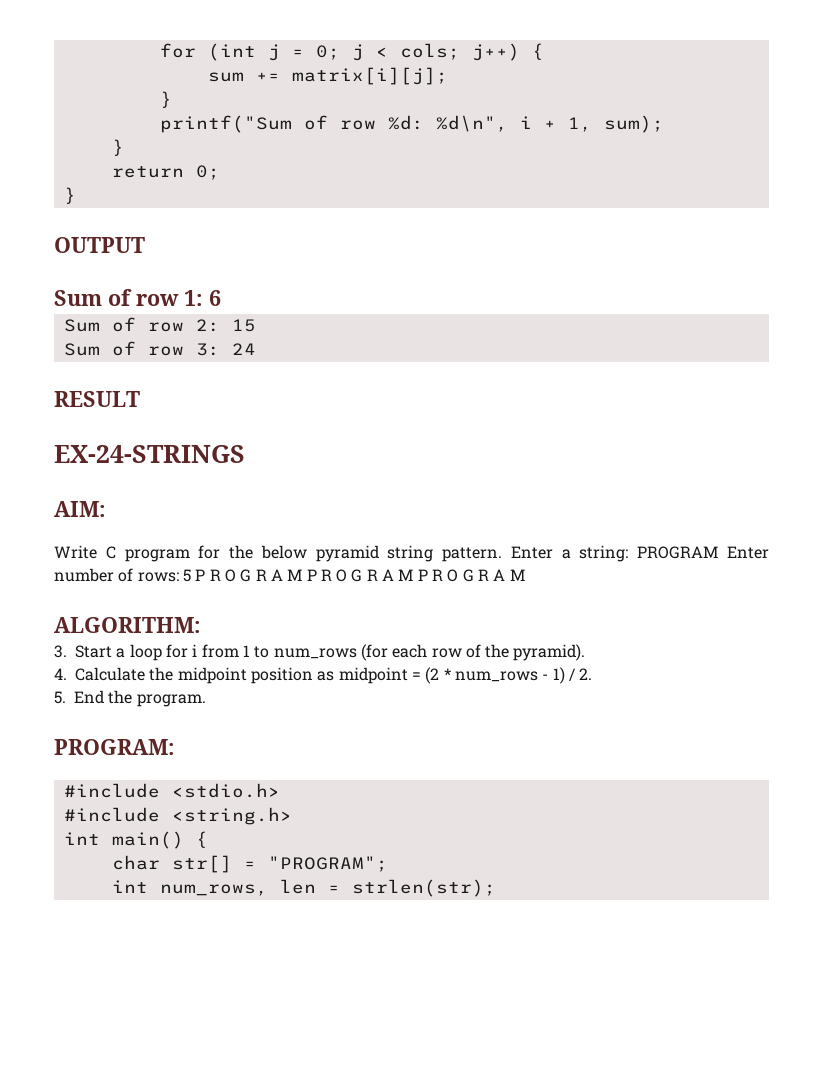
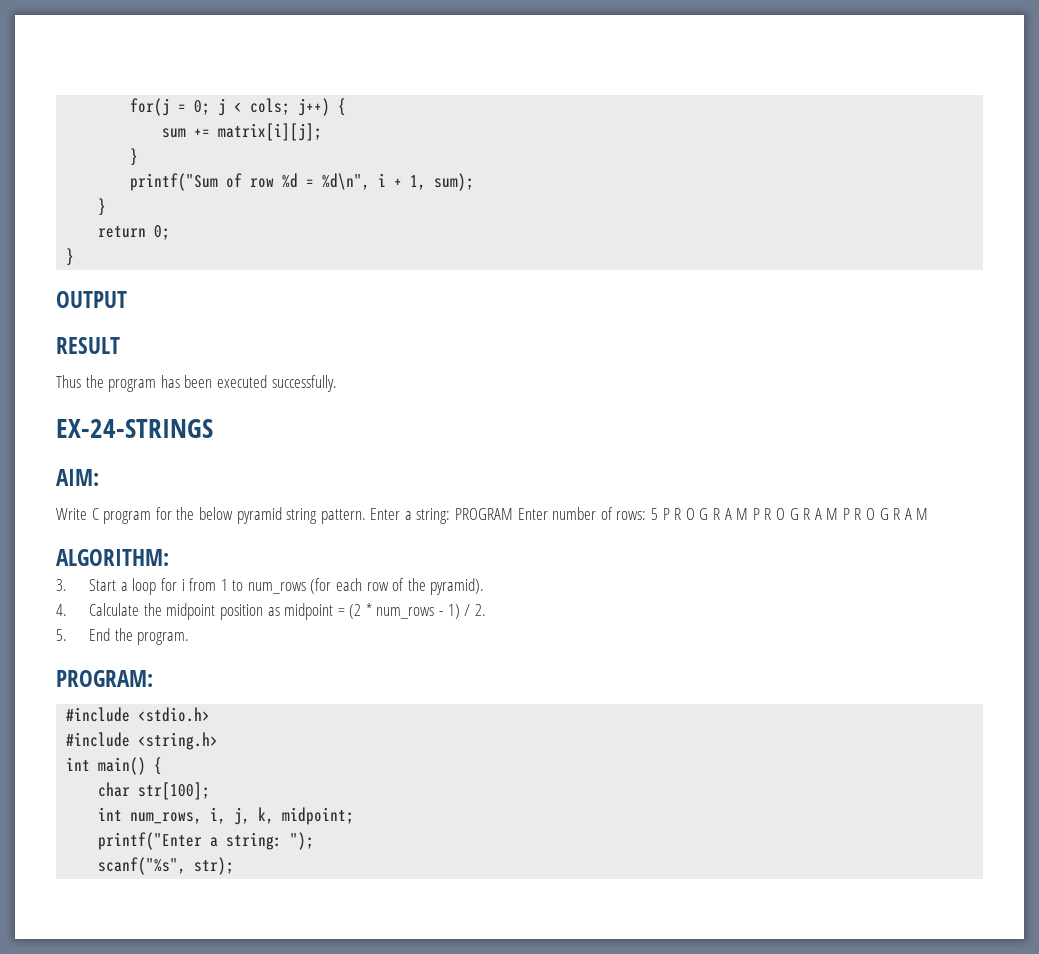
[159,43,280,61] for (int j -> [130,98,171,116] for(j
[387,115,424,130] %d: -> [282,173,315,188] %d =
[54,289,221,306] [63,317,256,332] [63,341,256,356] [54,391,140,407] Sum of row 1: 6 // Sum of row 2: 15 // Sum of row 3: 24 // RESULT -> [56,337,120,354] [56,375,337,392] RESULT // Thus the program has been executed successfully.
[171,855,388,873] str[] = "PROGRAM"; -> [138,782,211,800] str[100];
[279,879,496,897] len = strlen(str); -> [210,807,355,825] [98,832,315,850] [98,857,235,875] i, j, k, midpoint; // printf("Enter a string: "); // scanf("%s", str);

